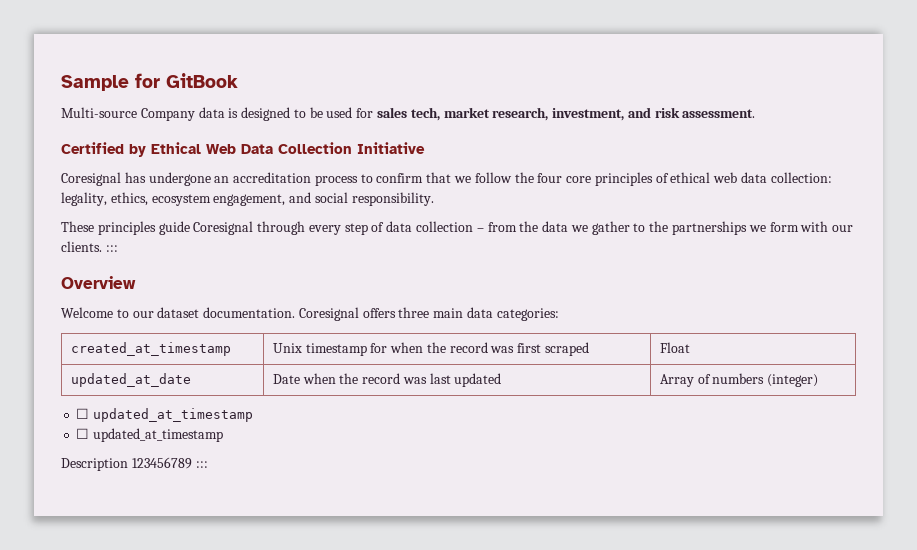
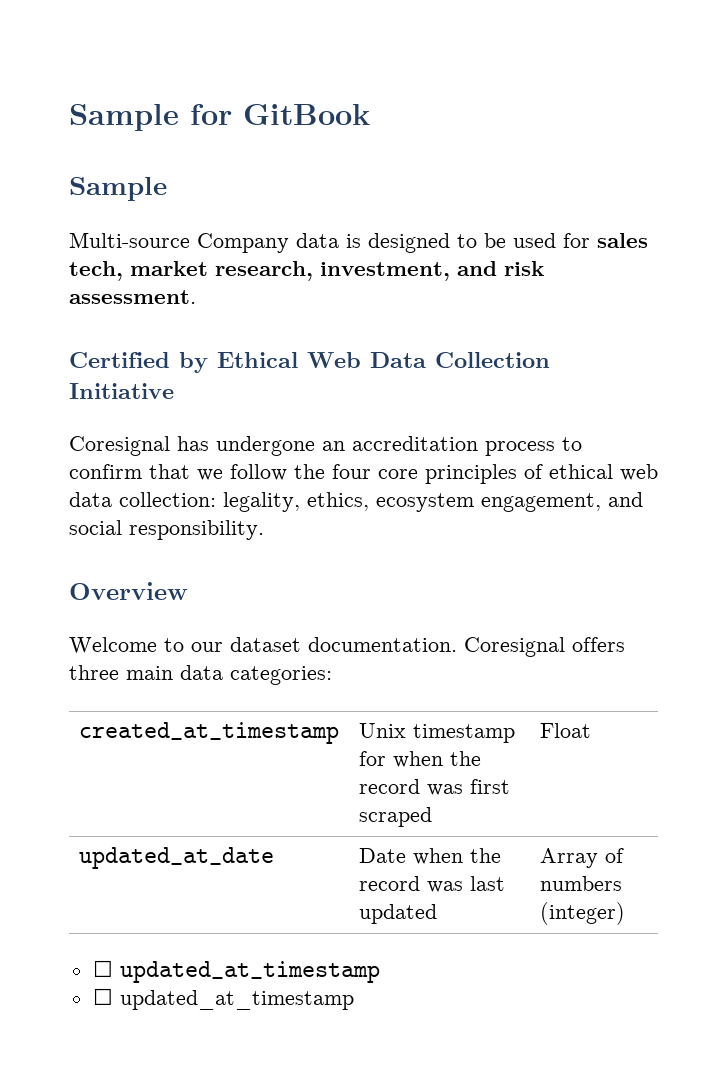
(238, 80) none -> [69,177,167,201] // Sample
[61,221,854,235] [61,241,118,252] // These principles guide Coresignal through every step of data collection – from the data we gather to the partnerships we form with our clients. ::: -> (264, 530) none
[61,457,208,471] // Description 123456789 ::: -> (354, 1000) none

